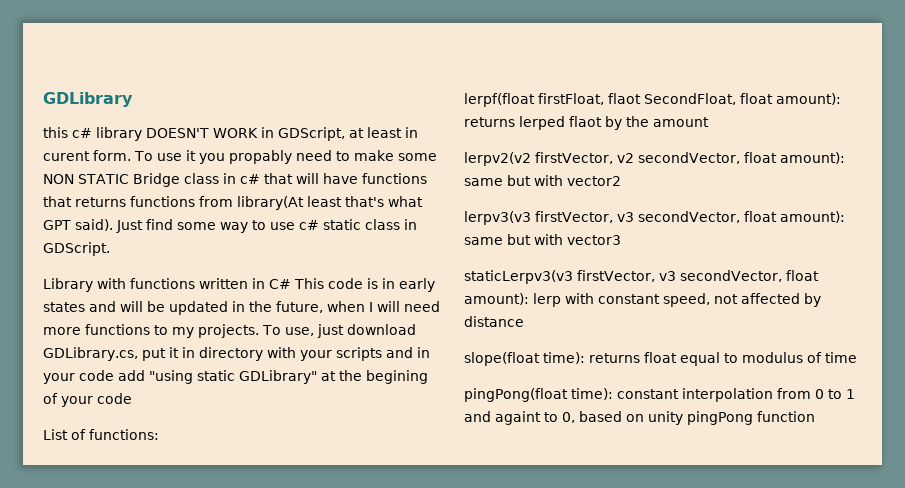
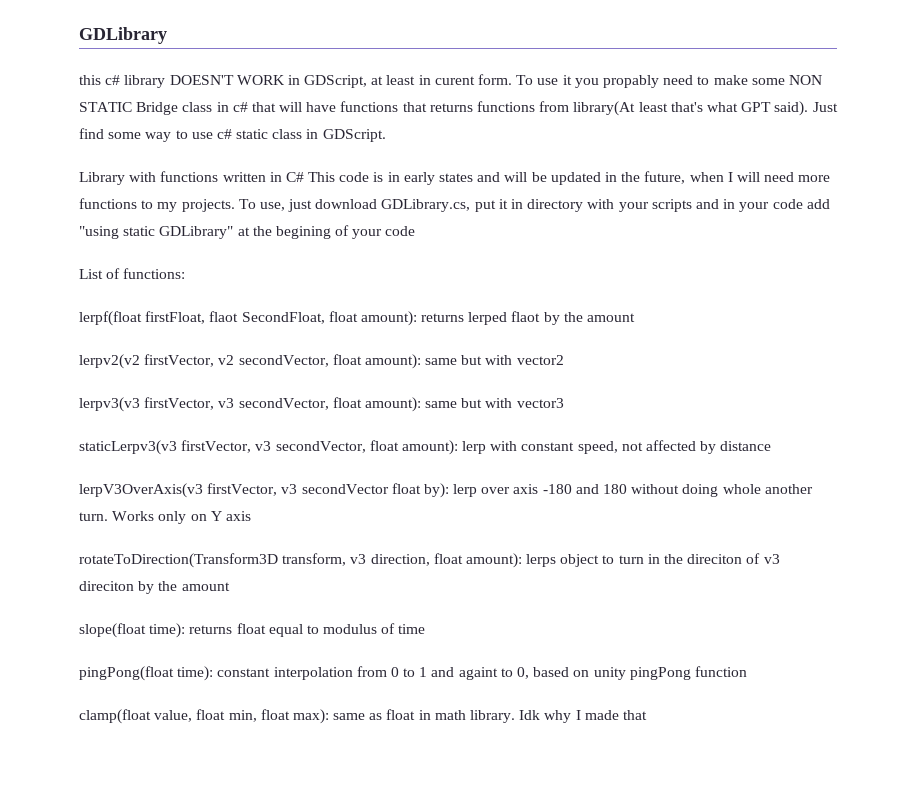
(524, 321) none -> [79,483,813,498] [79,511,251,524] [79,553,780,568] [79,581,230,594] // lerpV3OverAxis(v3 firstVector, v3 secondVector float by): lerp over axis -180 and 180 without doing whole another turn. Works only on Y axis // rotateToDirection(Transform3D transform, v3 direction, float amount): lerps object to turn in the direciton of v3 direciton by the amount
(815, 416) none -> [79,709,647,724] // clamp(float value, float min, float max): same as float in math library. Idk why I made that

